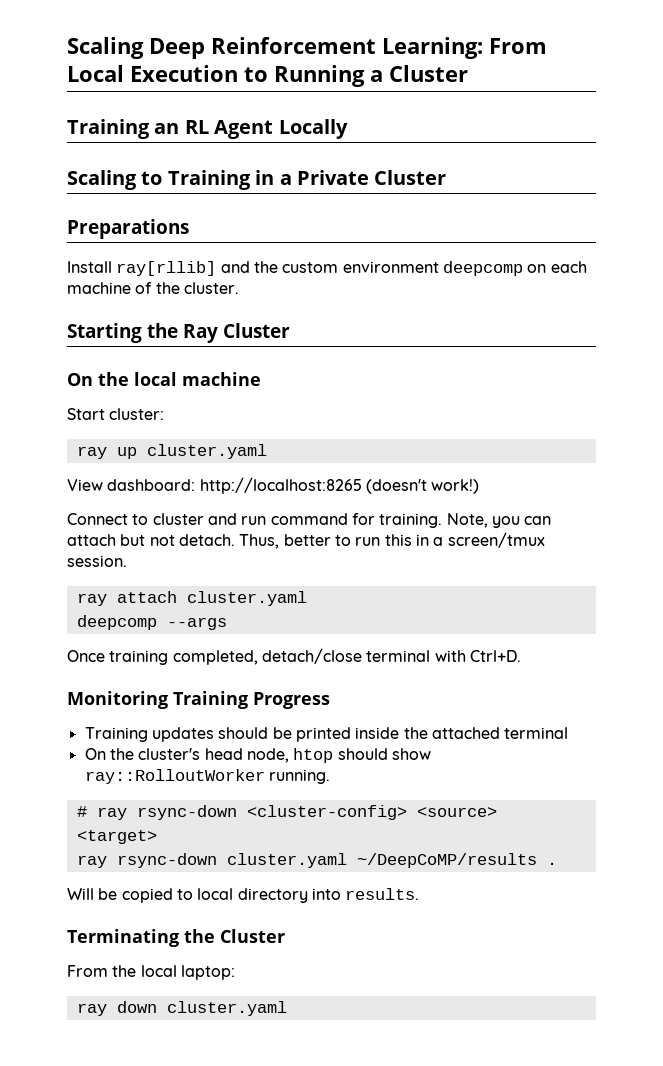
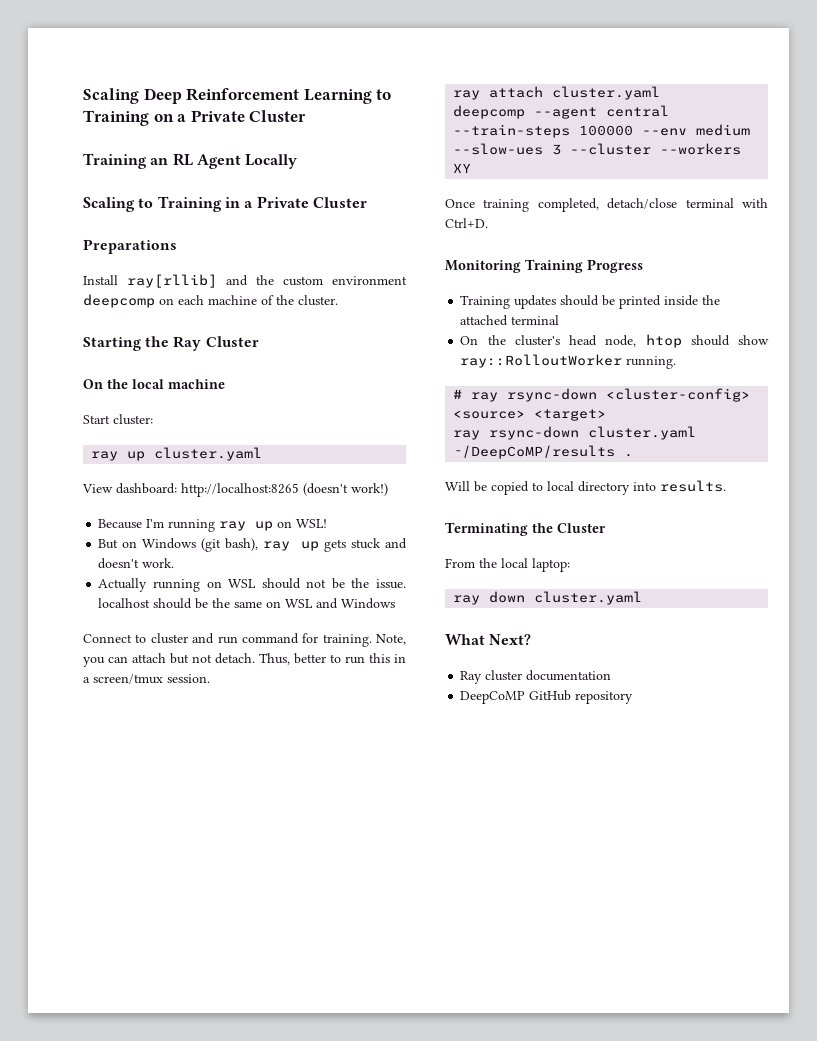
[382,37,547,59] [67,65,383,87] Learning: From Local Execution to Running a -> [303,89,392,104] [83,110,245,126] Learning to Training on a Private
(480, 486) none -> [98,519,328,532] [98,538,407,552] [98,558,175,569] [98,578,406,592] [98,598,396,609] // Because I'm running ray up on WSL! // But on Windows (git bash), ray up gets stuck and doesn't work. // Actually running on WSL should not be the issue. localhost should be the same on WSL and Windows
[166,617,227,630] --args -> [534,105,670,119] [453,124,751,138] [453,143,742,155] [453,163,472,173] --agent central --train-steps 100000 --env medium --slow-ues 3 --cluster --workers XY
(287, 1008) none -> [445,634,532,645] [460,670,612,684] [460,690,634,704] // What Next? // Ray cluster documentation // DeepCoMP GitHub repository

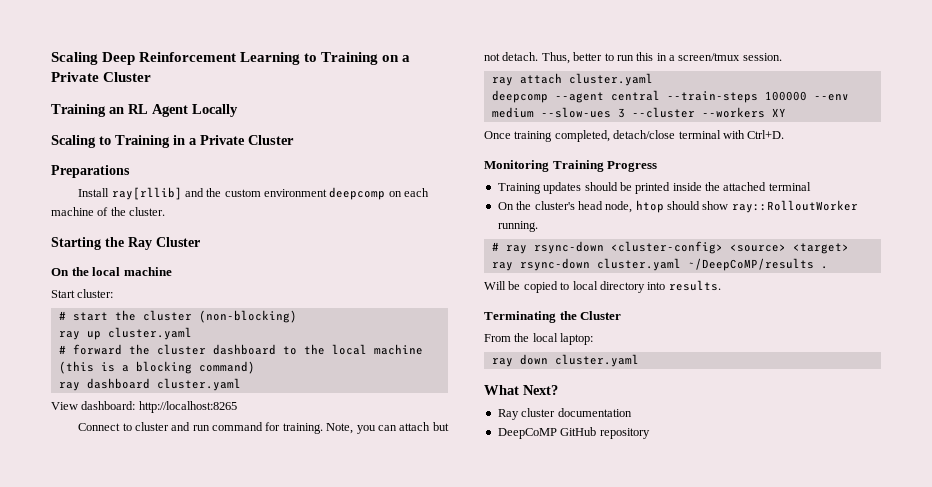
[91,447,263,461] [82,483,388,497] [98,519,328,532] [98,538,407,552] [98,558,175,569] [98,578,406,592] [98,598,396,609] ray up cluster.yaml // View dashboard: http://localhost:8265 (doesn't work!) // Because I'm running ray up on WSL! // But on Windows (git bash), ray up gets stuck and doesn't work. // Actually running on WSL should not be the issue. localhost should be the same on WSL and Windows -> [58,310,297,323] [58,327,192,340] [58,344,423,355] [58,361,255,374] [58,378,241,391] [51,401,237,413] # start the cluster (non-blocking) // ray up cluster.yaml // # forward the cluster dashboard to the local machine (this is a blocking command) // ray dashboard cluster.yaml // View dashboard: http://localhost:8265

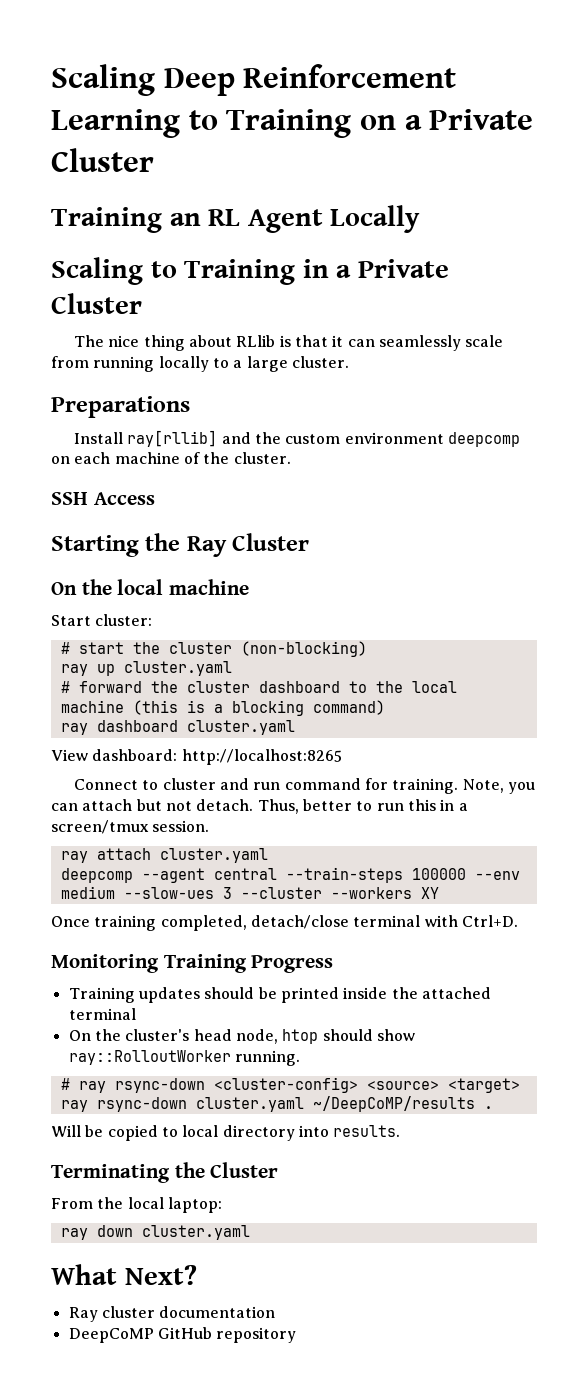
(294, 140) none -> [74,335,504,351] [51,356,349,372] // The nice thing about RLlib is that it can seamlessly scale from running locally to a large cluster.
(166, 211) none -> [51,492,155,505] // SSH Access

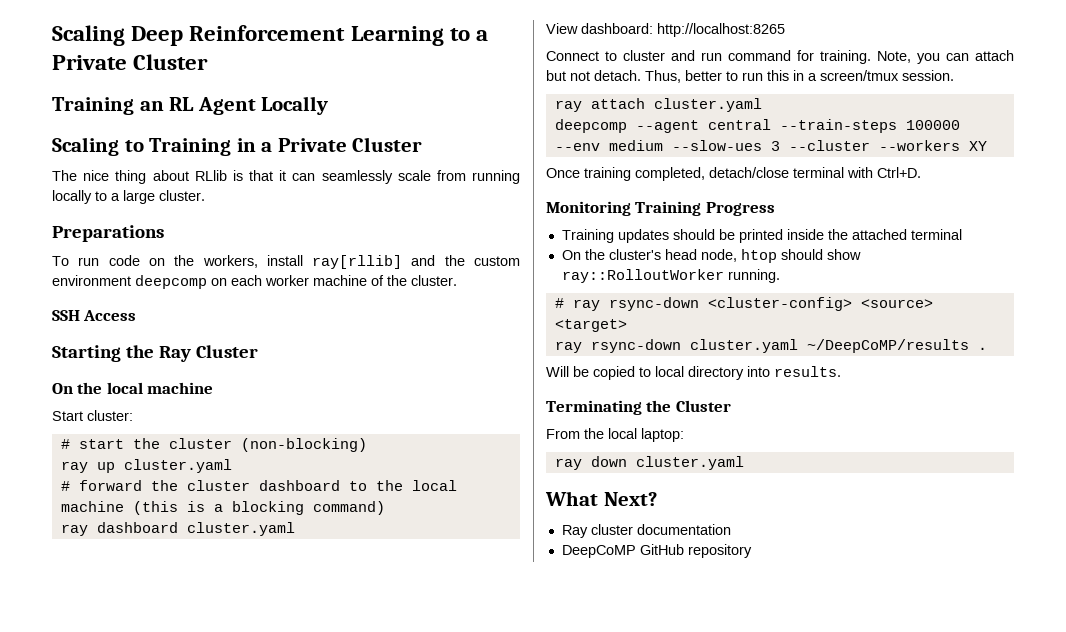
[226,109,396,138] Training on -> (470, 34) none
[74,432,124,444] Install -> [52,255,303,268] To run code on the workers, install
(111, 458) none -> [265,275,309,286] worker

